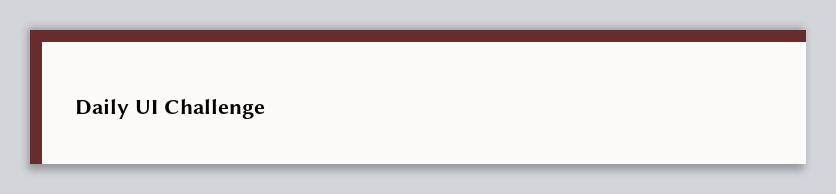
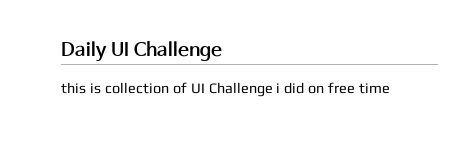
(265, 109) none -> [61,82,391,97] // this is collection of UI Challenge i did on free time

